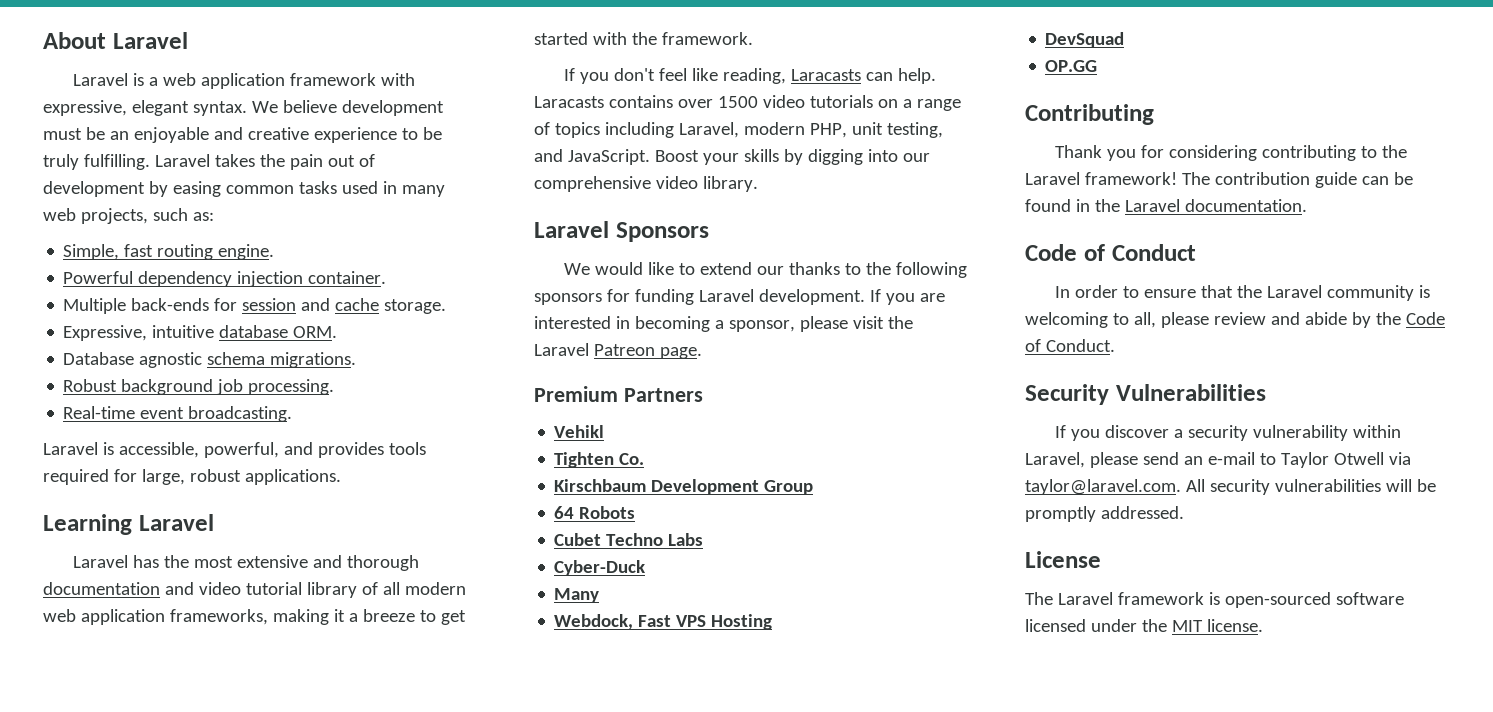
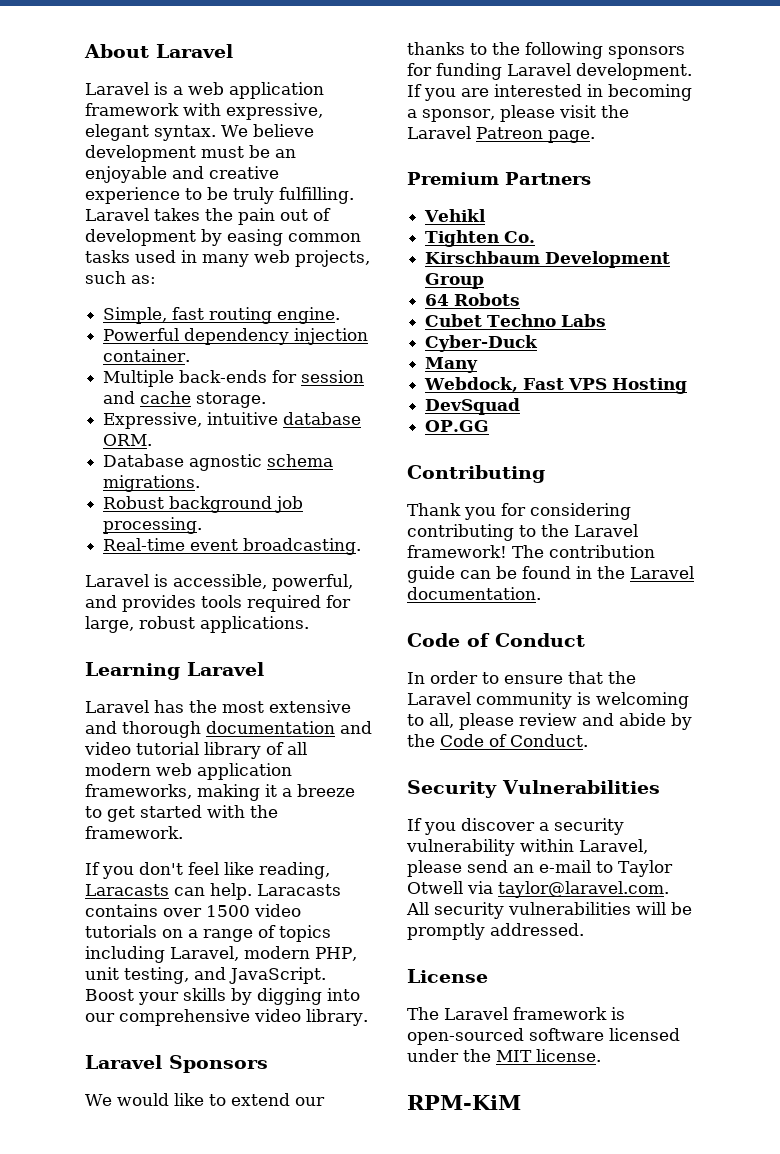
(1263, 625) none -> [407,1095,521,1110] // RPM-KiM

